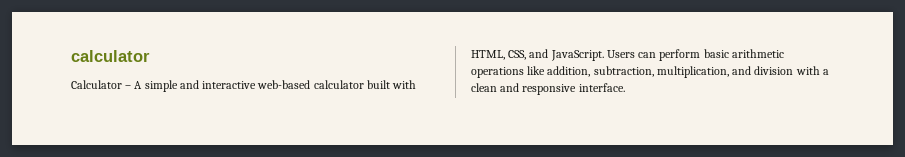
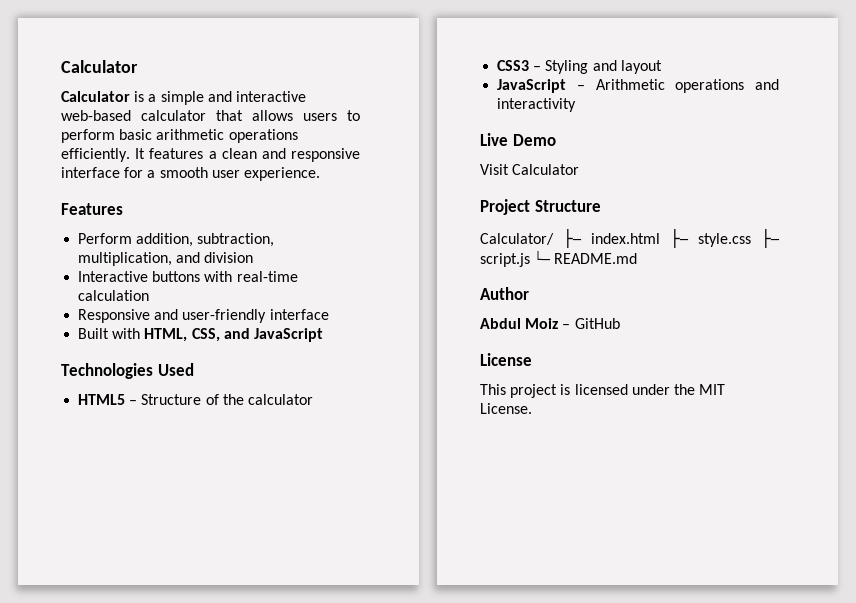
[71,50,150,62] [71,80,143,89] calculator // Calculator – A -> [61,60,138,73] [61,91,157,102] Calculator // Calculator is a
[366,80,417,89] [471,49,784,61] [471,66,546,78] built with HTML, CSS, and JavaScript. Users can perform basic arithmetic operations like -> [216,110,360,121] [61,129,298,143] [61,148,360,162] [61,167,320,181] [61,203,123,215] [78,233,133,244] that allows users to perform basic arithmetic operations efficiently. It features a clean and responsive interface for a smooth user experience. // Features // Perform
[795,66,829,75] [471,83,625,95] with a clean and responsive interface. -> [78,271,298,282] [78,290,150,301] [78,309,329,323] [78,328,323,342] [61,363,194,379] [78,394,313,405] [497,60,662,74] [497,79,779,93] [497,98,577,112] [480,133,556,146] [480,164,580,175] [480,199,601,215] [480,228,780,248] [480,250,638,267] [480,287,529,300] [480,318,620,329] [480,353,532,366] [480,384,726,398] [480,403,532,414] // Interactive buttons with real-time calculation // Responsive and user-friendly interface // Built with HTML, CSS, and JavaScript // Technologies Used // HTML5 – Structure of the calculator // CSS3 – Styling and layout // JavaScript – Arithmetic operations and interactivity // Live Demo // Visit Calculator // Project Structure // Calculator/ ├─ index.html ├─ style.css ├─ script.js └─ README.md // Author // Abdul Moiz – GitHub // License // This project is licensed under the MIT License.

